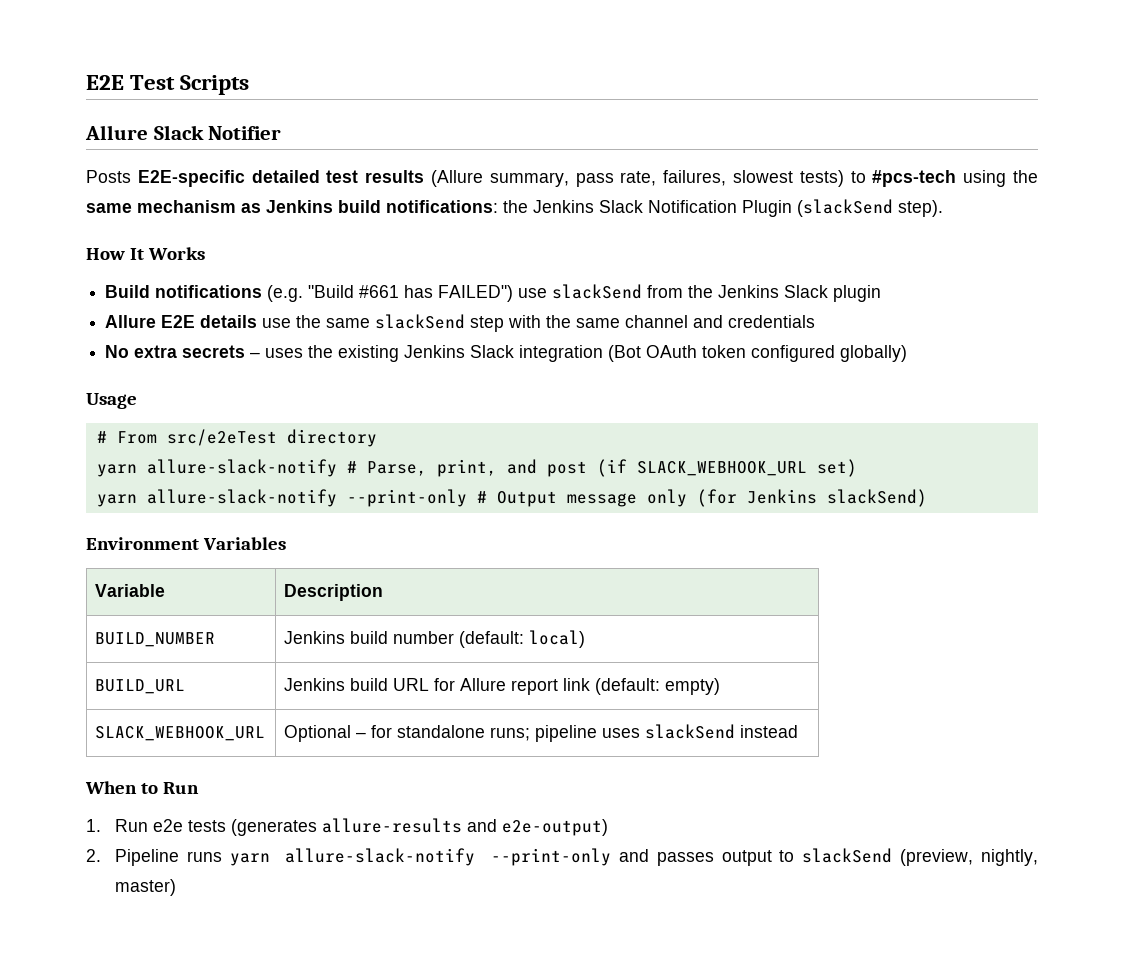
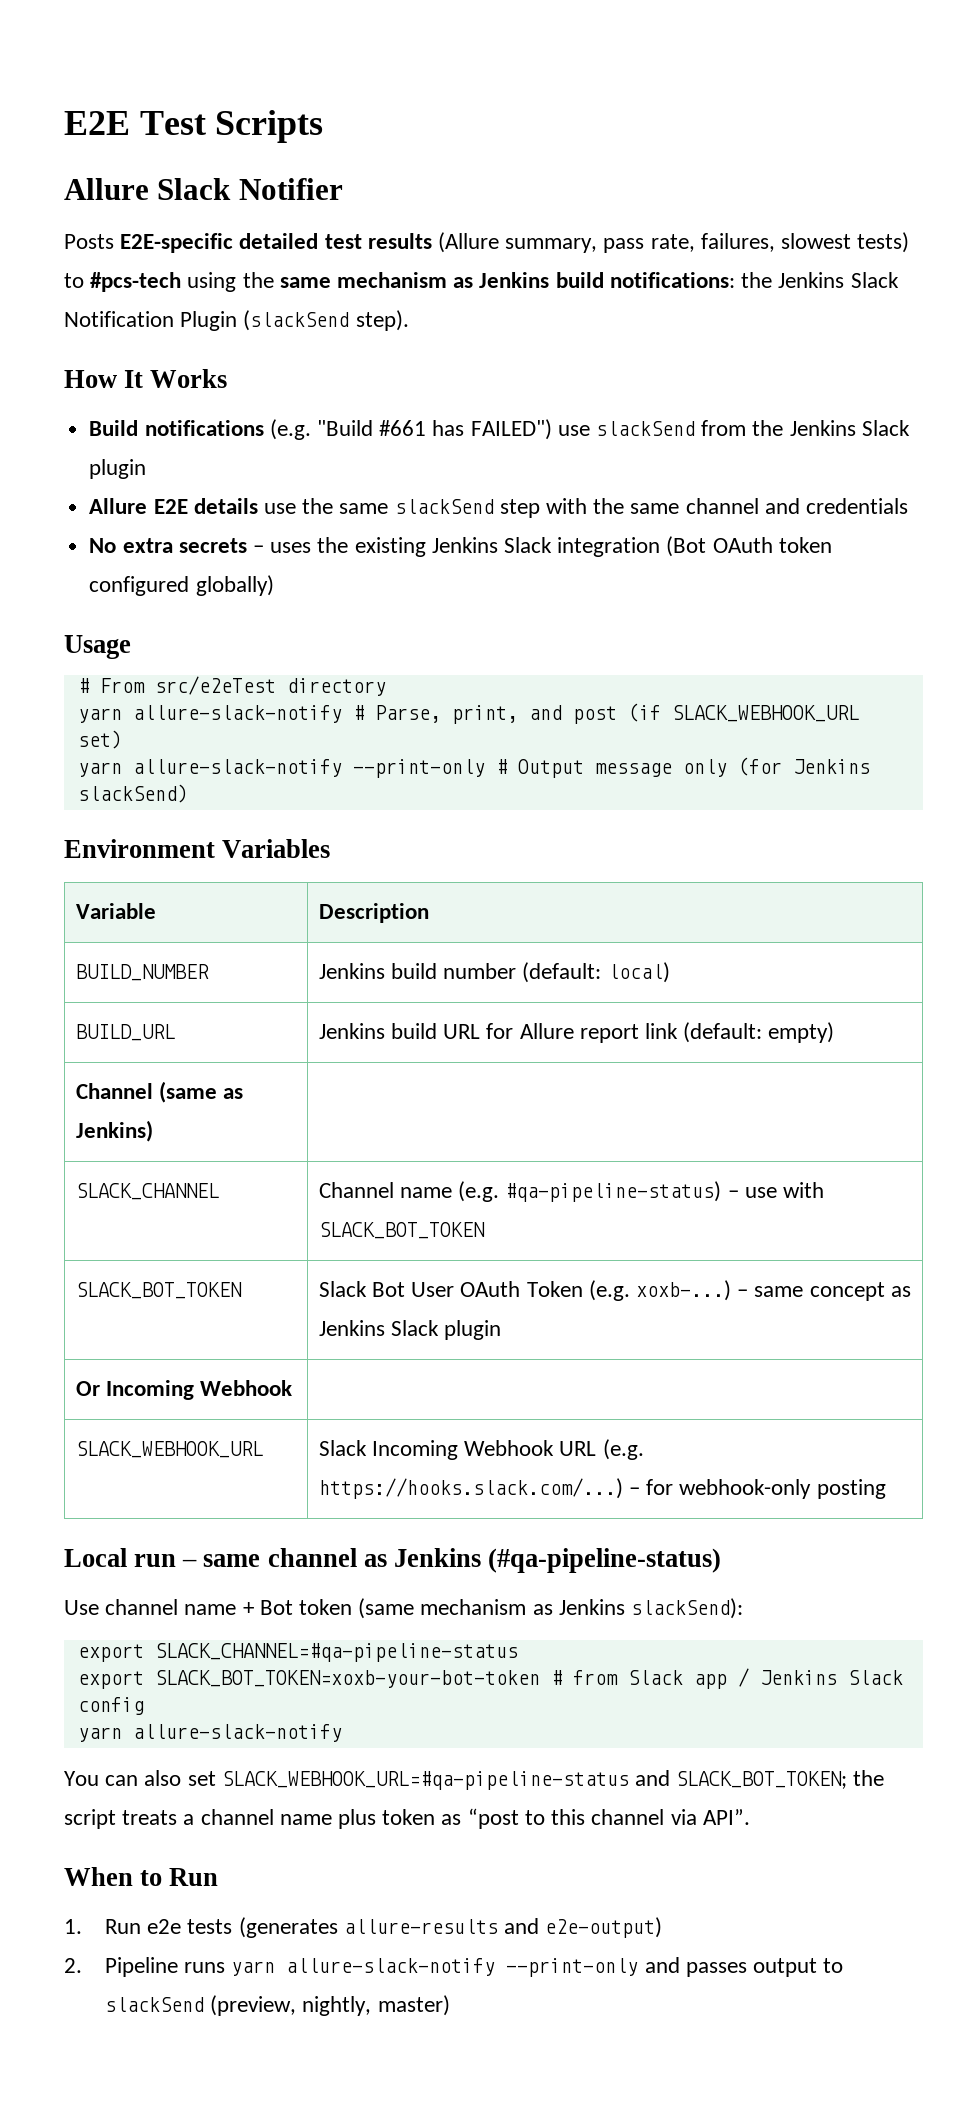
[95,726,266,741] [284,724,799,742] SLACK_WEBHOOK_URL | Optional – for standalone runs; pipeline uses slackSend instead -> [75,1081,244,1103] [75,1120,153,1142] [75,1183,219,1200] [318,1181,825,1202] [318,1222,485,1239] [75,1282,242,1299] [318,1280,911,1301] [318,1320,502,1340] [75,1380,293,1400] [75,1441,263,1458] [318,1439,644,1460] [318,1478,886,1499] [64,1548,722,1573] [64,1598,744,1619] [77,1643,518,1662] [77,1668,903,1689] [77,1697,144,1715] [77,1724,342,1742] [64,1770,885,1790] [64,1808,750,1829] Channel (same as Jenkins) | // SLACK_CHANNEL | Channel name (e.g. #qa-pipeline-status) – use with SLACK_BOT_TOKEN // SLACK_BOT_TOKEN | Slack Bot User OAuth Token (e.g. xoxb-...) – same concept as Jenkins Slack plugin // Or Incoming Webhook | // SLACK_WEBHOOK_URL | Slack Incoming Webhook URL (e.g. https://hooks.slack.com/...) – for webhook-only posting // Local run – same channel as Jenkins (#qa-pipeline-status) // Use channel name + Bot token (same mechanism as Jenkins slackSend): // export SLACK_CHANNEL=#qa-pipeline-status // export SLACK_BOT_TOKEN=xoxb-your-bot-token # from Slack app / Jenkins Slack config // yarn allure-slack-notify // You can also set SLACK_WEBHOOK_URL=#qa-pipeline-status and SLACK_BOT_TOKEN; the script treats a channel name plus token as “post to this channel via API”.

